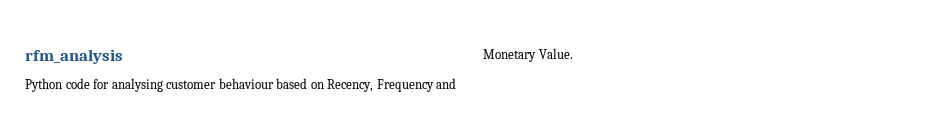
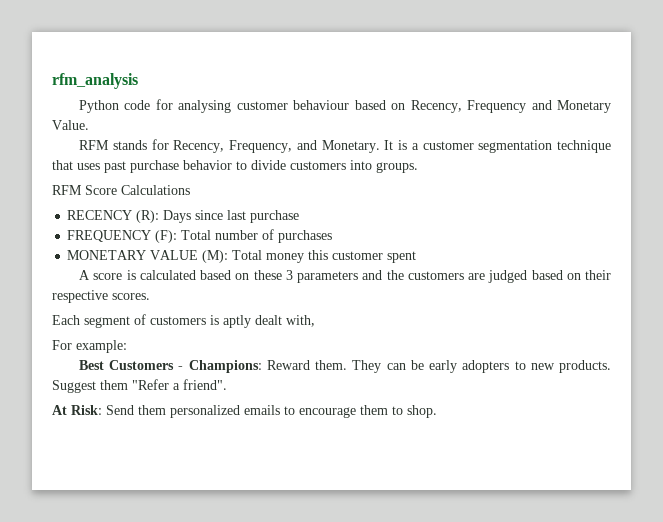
(573, 53) none -> [78,139,612,153] [52,160,418,173] [52,185,190,195] [67,210,300,223] [67,229,333,243] [67,250,417,263] [78,270,611,283] [52,290,150,303] [52,314,315,328] [52,340,127,353] [78,360,612,373] [52,379,227,393] [52,405,437,418] // RFM stands for Recency, Frequency, and Monetary. It is a customer segmentation technique that uses past purchase behavior to divide customers into groups. // RFM Score Calculations // RECENCY (R): Days since last purchase // FREQUENCY (F): Total number of purchases // MONETARY VALUE (M): Total money this customer spent // A score is calculated based on these 3 parameters and the customers are judged based on their respective scores. // Each segment of customers is aptly dealt with, // For example: // Best Customers - Champions: Reward them. They can be early adopters to new products. Suggest them "Refer a friend". // At Risk: Send them personalized emails to encourage them to shop.

